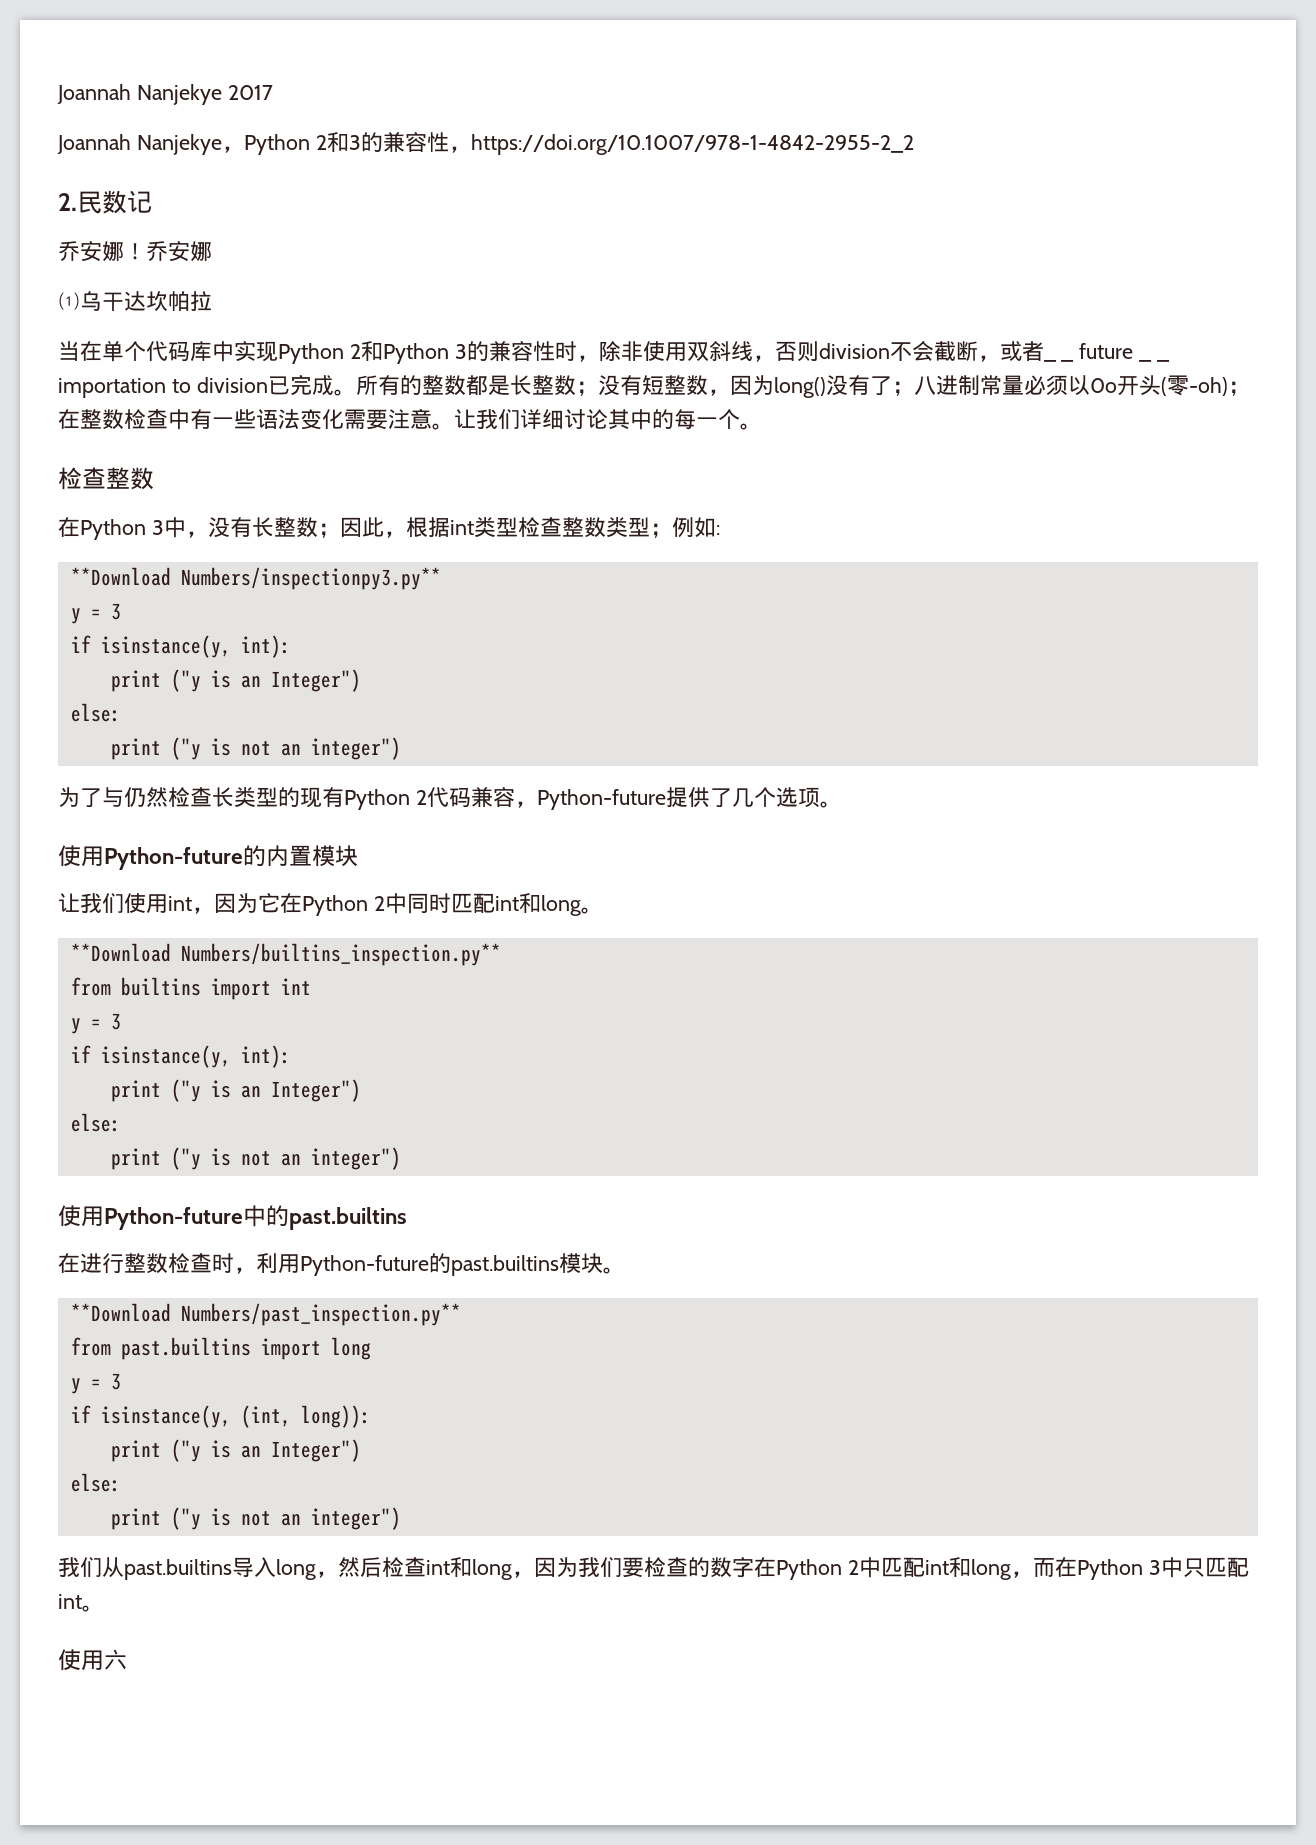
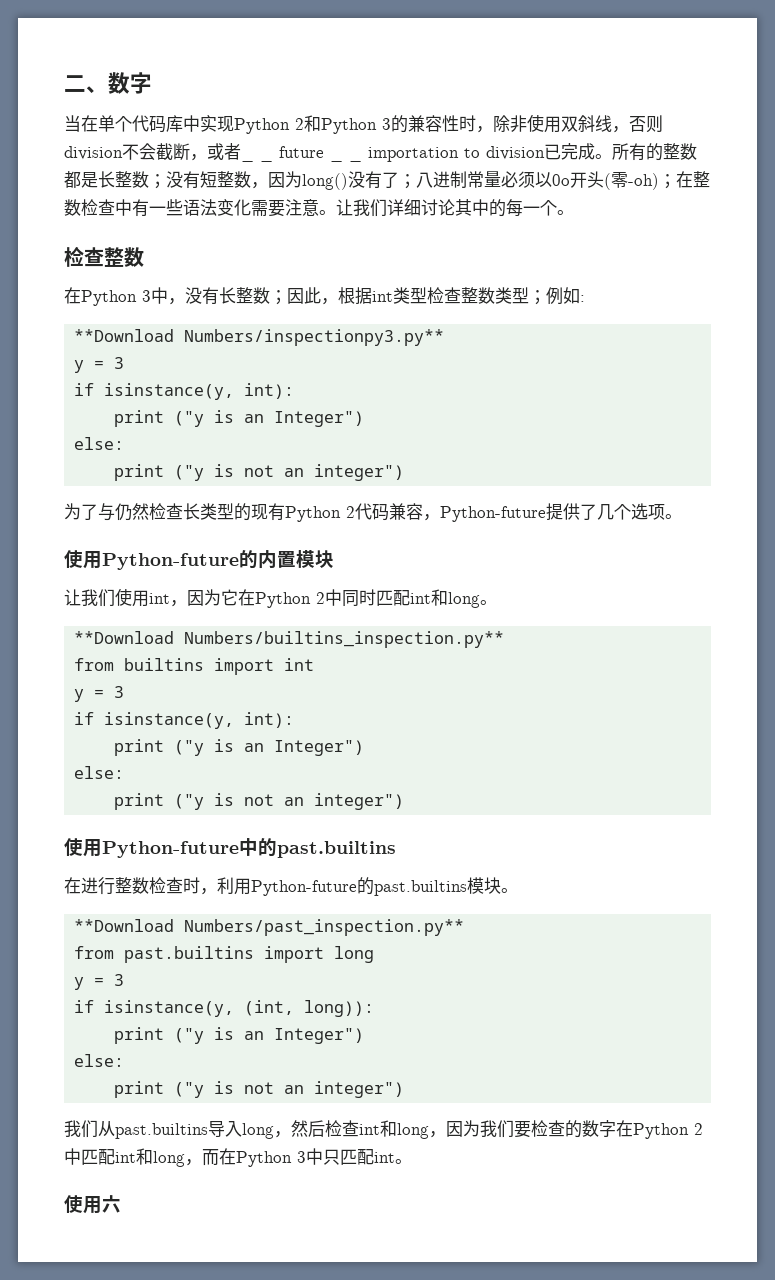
[57,84,273,105] [57,132,914,155] [58,190,152,214] [58,241,212,262] [58,291,212,311] Joannah Nanjekye 2017 // Joannah Nanjekye，Python 2和3的兼容性，https://doi.org/10.1007/978-1-4842-2955-2_2 // 2.民数记 // 乔安娜！乔安娜 // ⑴乌干达坎帕拉 -> [64,72,152,94] 二、数字

